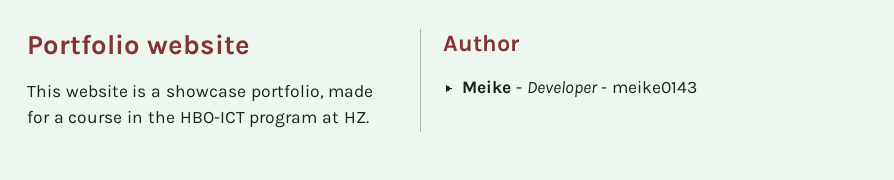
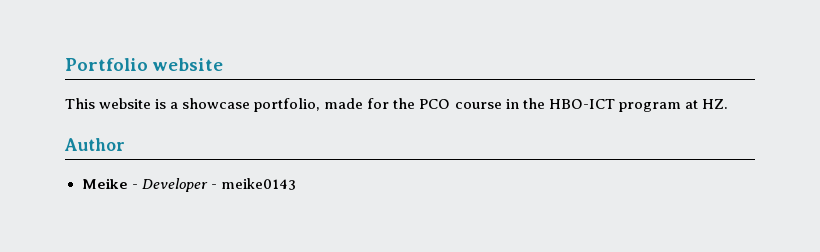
[53,114,64,124] a -> [393,98,451,109] the PCO

